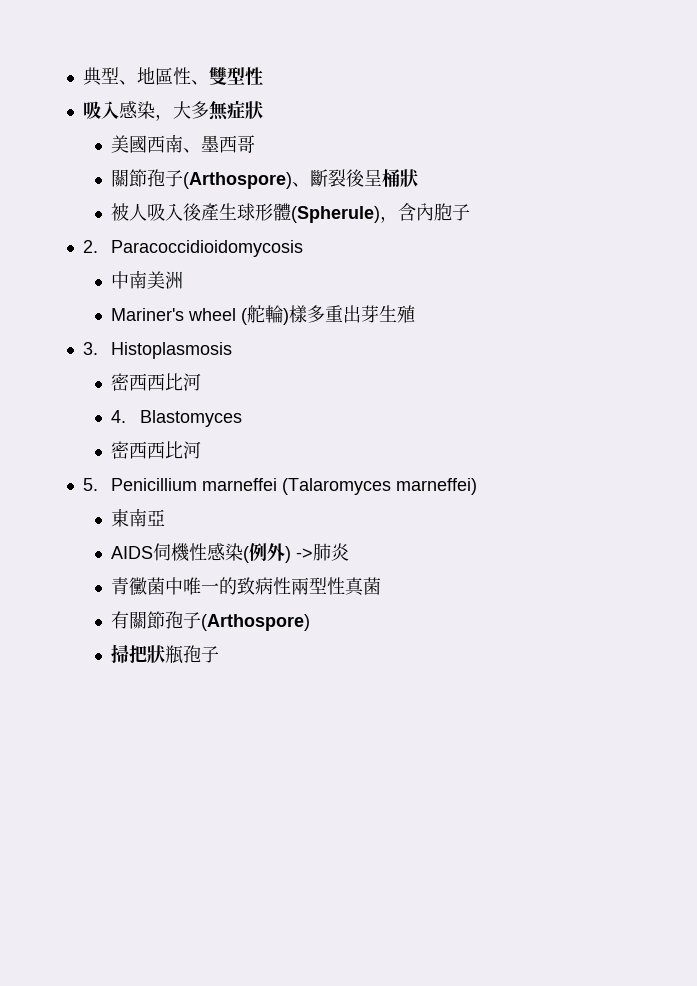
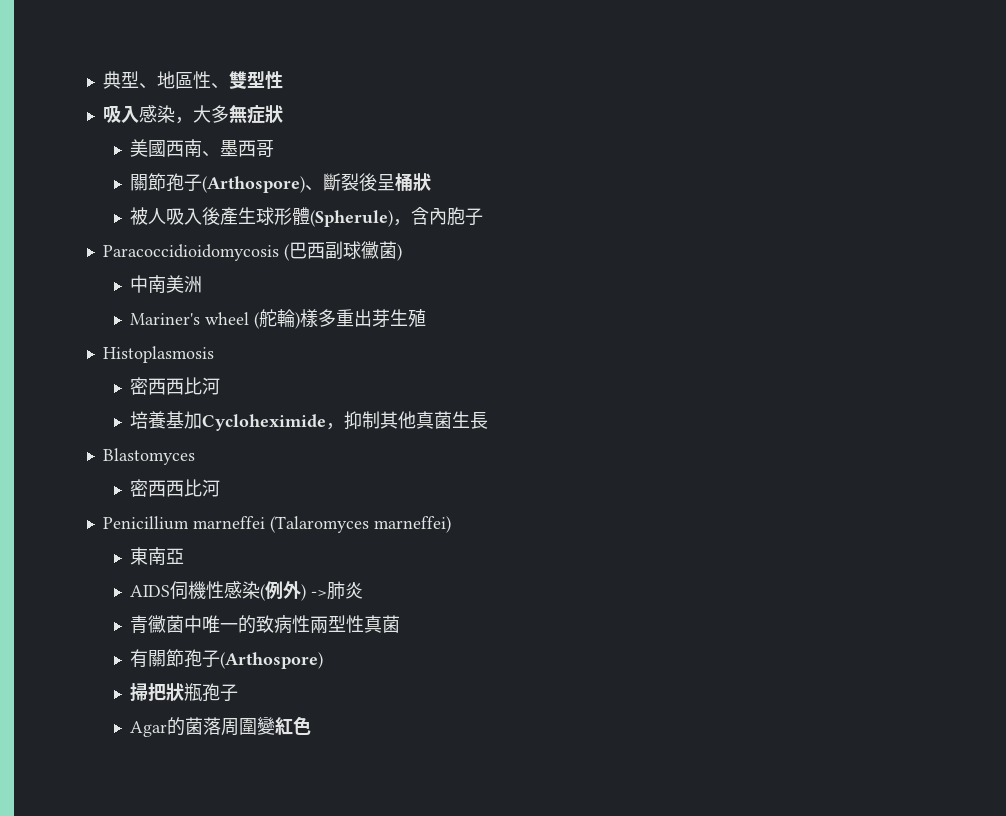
[82,240,98,253] 2. -> (484, 217) none
(304, 248) none -> [283,241,402,261] (巴西副球黴菌)
[82,342,98,355] 3. -> (427, 317) none
[111,410,127,423] 4. -> [130,411,489,431] 培養基加Cycloheximide，抑制其他真菌生長 //
[82,478,98,491] 5. -> (221, 488) none
(220, 654) none -> [130,716,312,737] // Agar的菌落周圍變紅色

